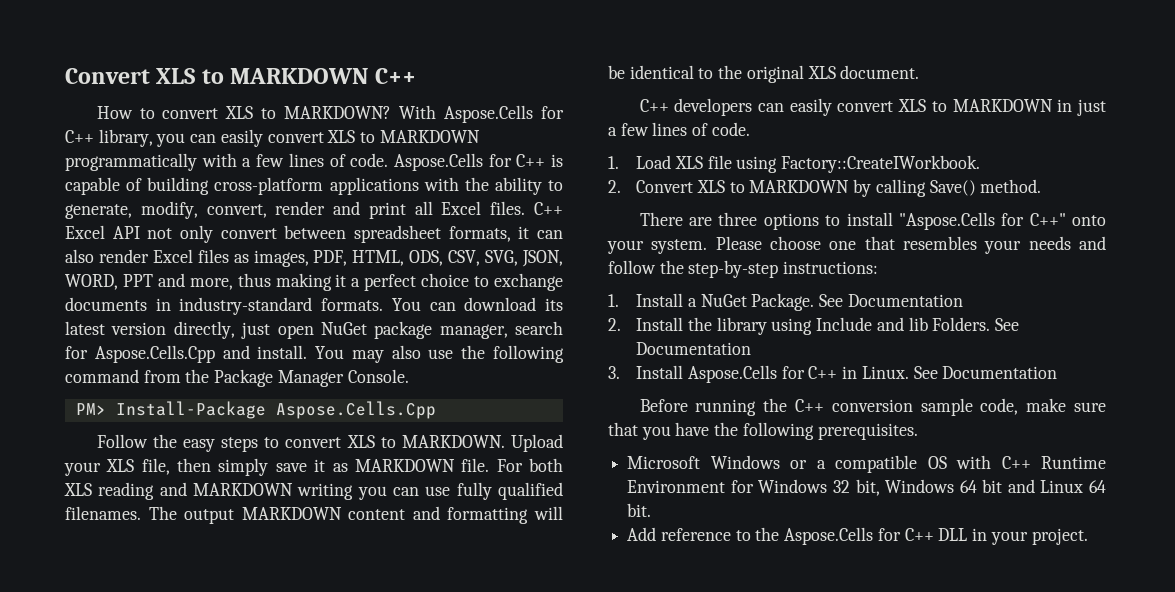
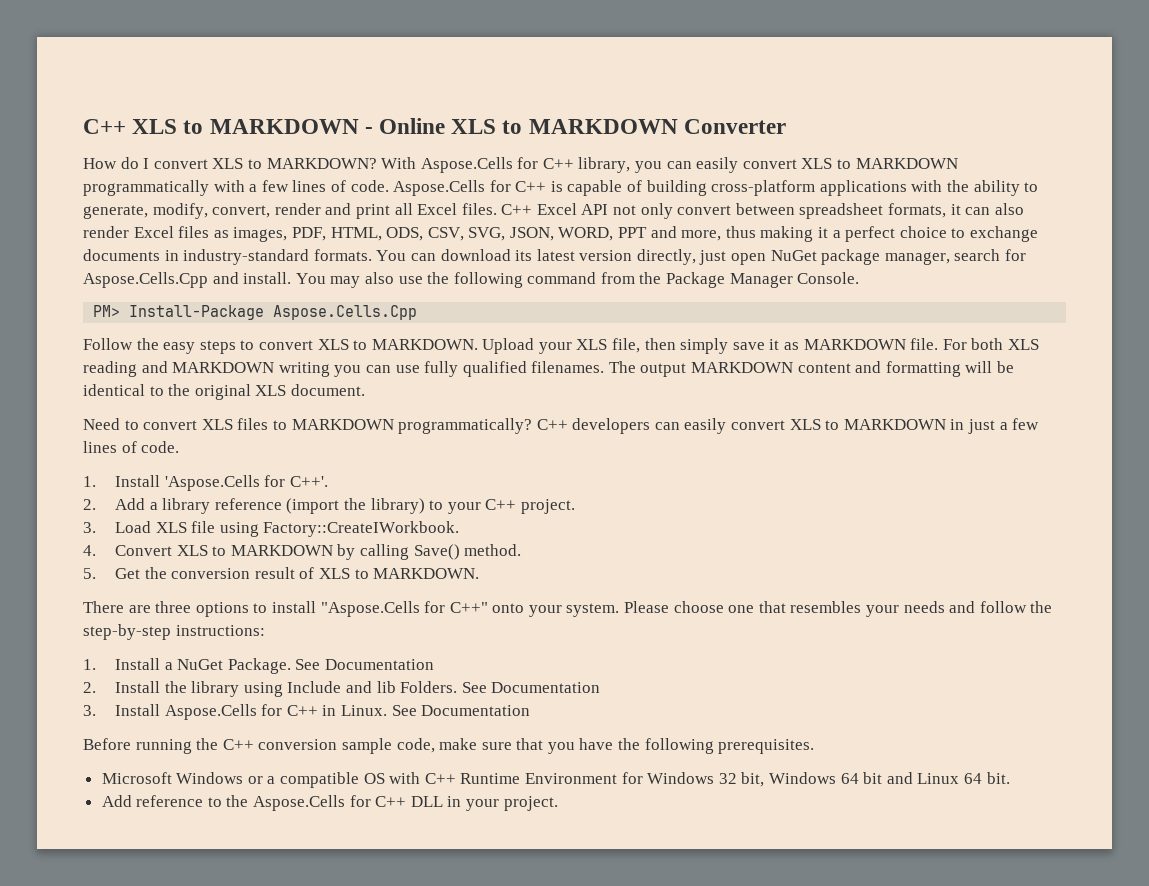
[65,68,416,84] Convert XLS to MARKDOWN C++ -> [83,118,786,134] C++ XLS to MARKDOWN - Online XLS to MARKDOWN Converter
[139,108,155,119] to -> [120,157,150,169] do I
(920, 72) none -> [83,418,533,434] Need to convert XLS files to MARKDOWN programmatically?
(619, 162) none -> [115,475,328,491] [83,498,575,514] [83,522,96,533] Install 'Aspose.Cells for C++'. // 2. Add a library reference (import the library) to your C++ project. // 3.
[608,180,621,193] 2. -> [83,545,96,556] 4.
(1042, 186) none -> [83,567,480,579] // 5. Get the conversion result of XLS to MARKDOWN.

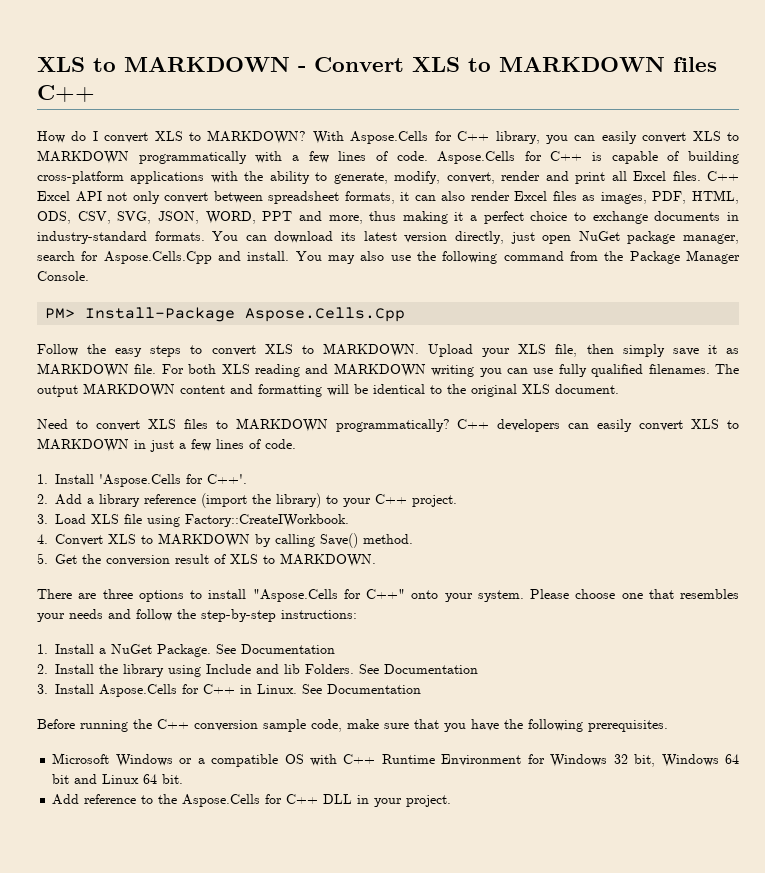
[83,119,126,134] C++ -> (37, 64) none
[379,118,786,134] Online XLS to MARKDOWN Converter -> [314,57,717,72] [37,85,95,102] Convert XLS to MARKDOWN files C++

